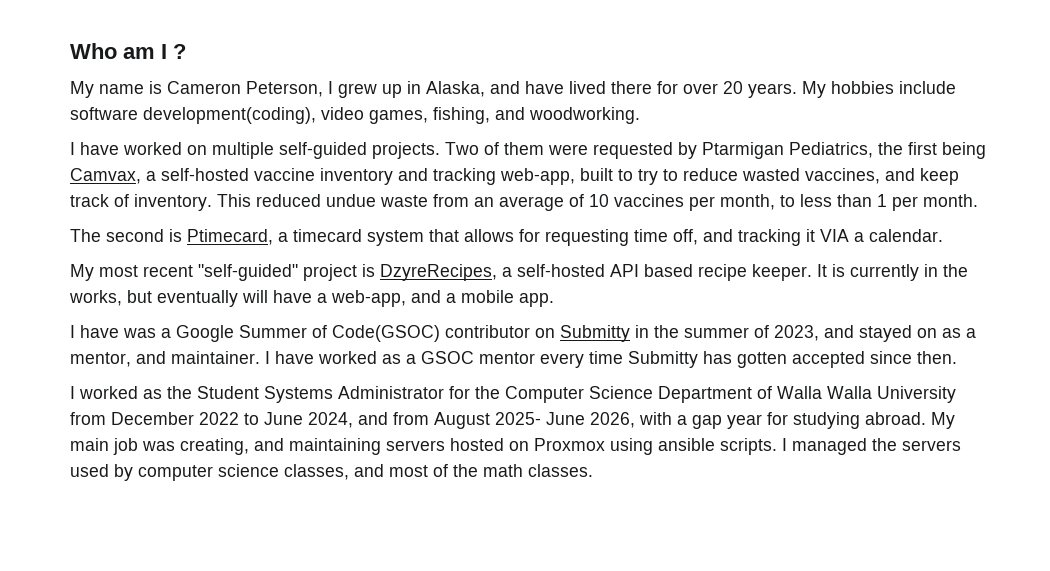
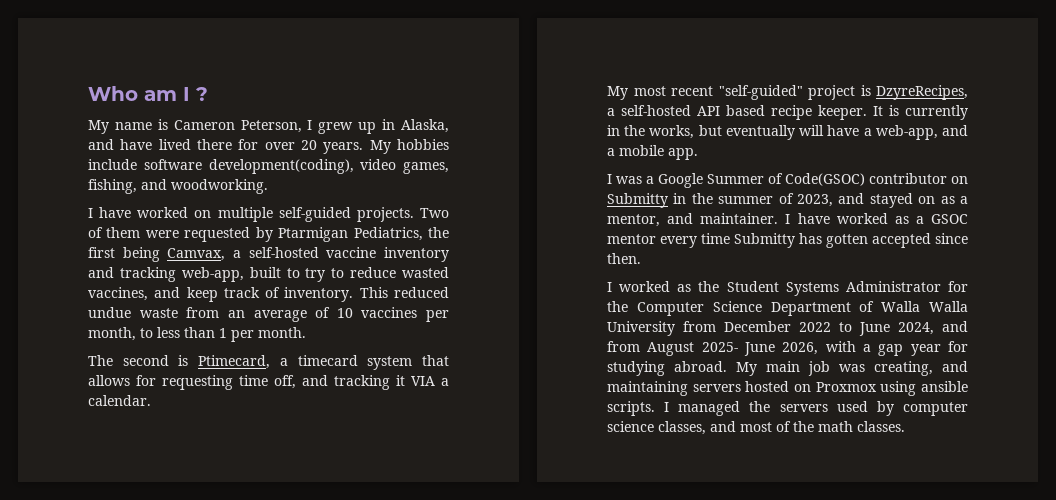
[80,325,119,338] have -> (612, 179) none

